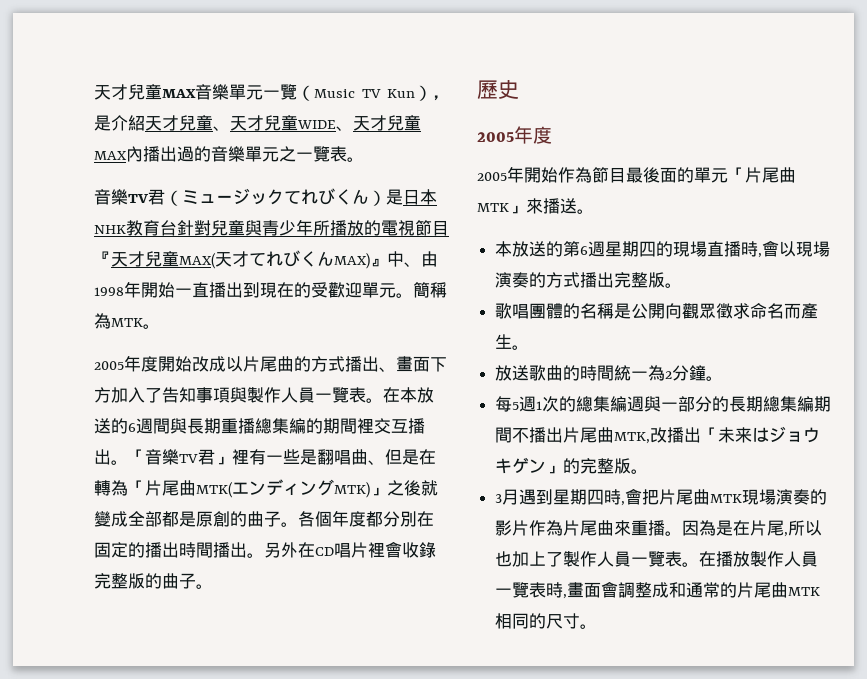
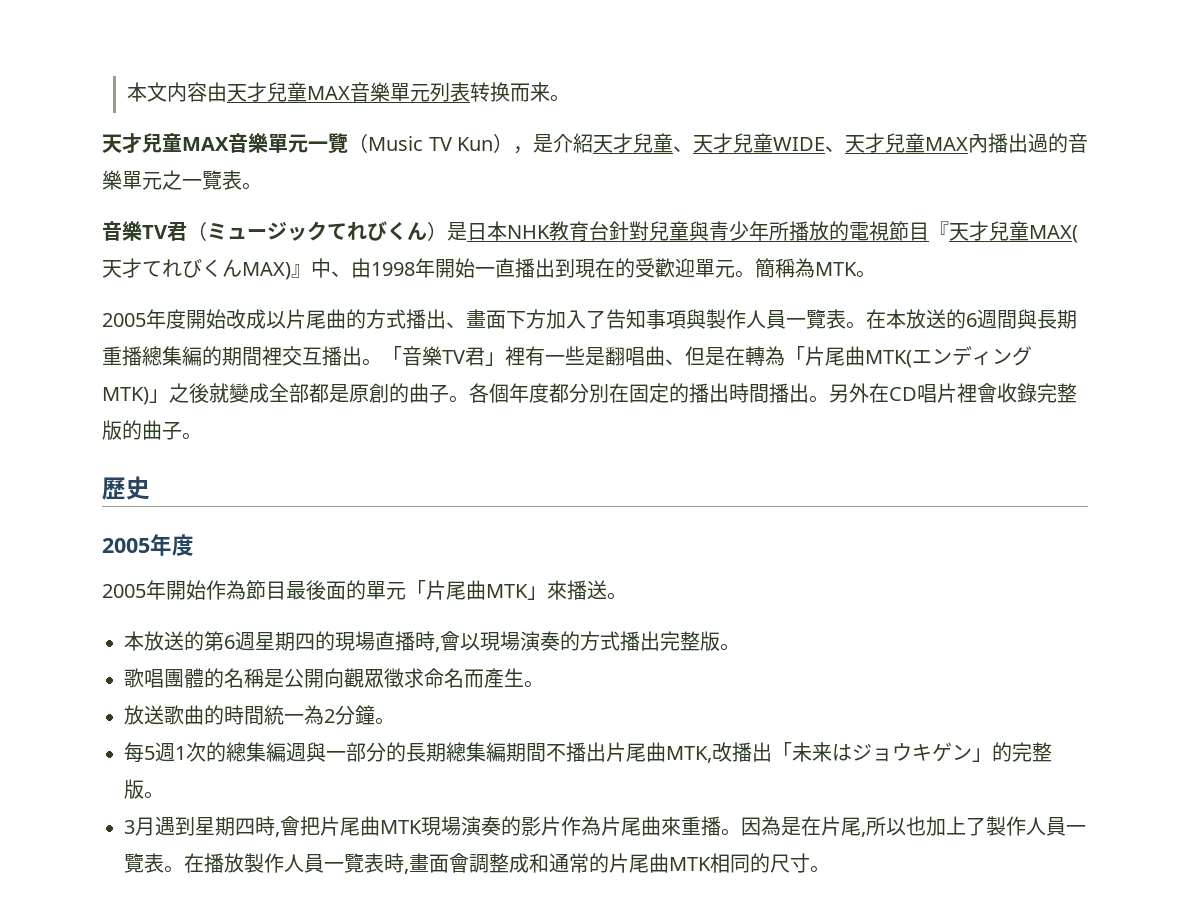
(94, 92) none -> [126,82,570,102] 本文内容由天才兒童MAX音樂單元列表转换而来。 //

